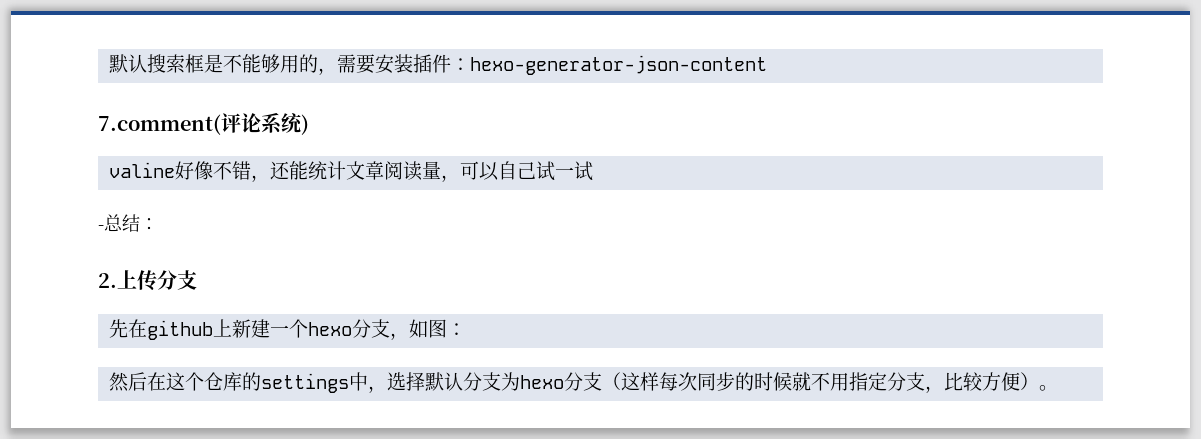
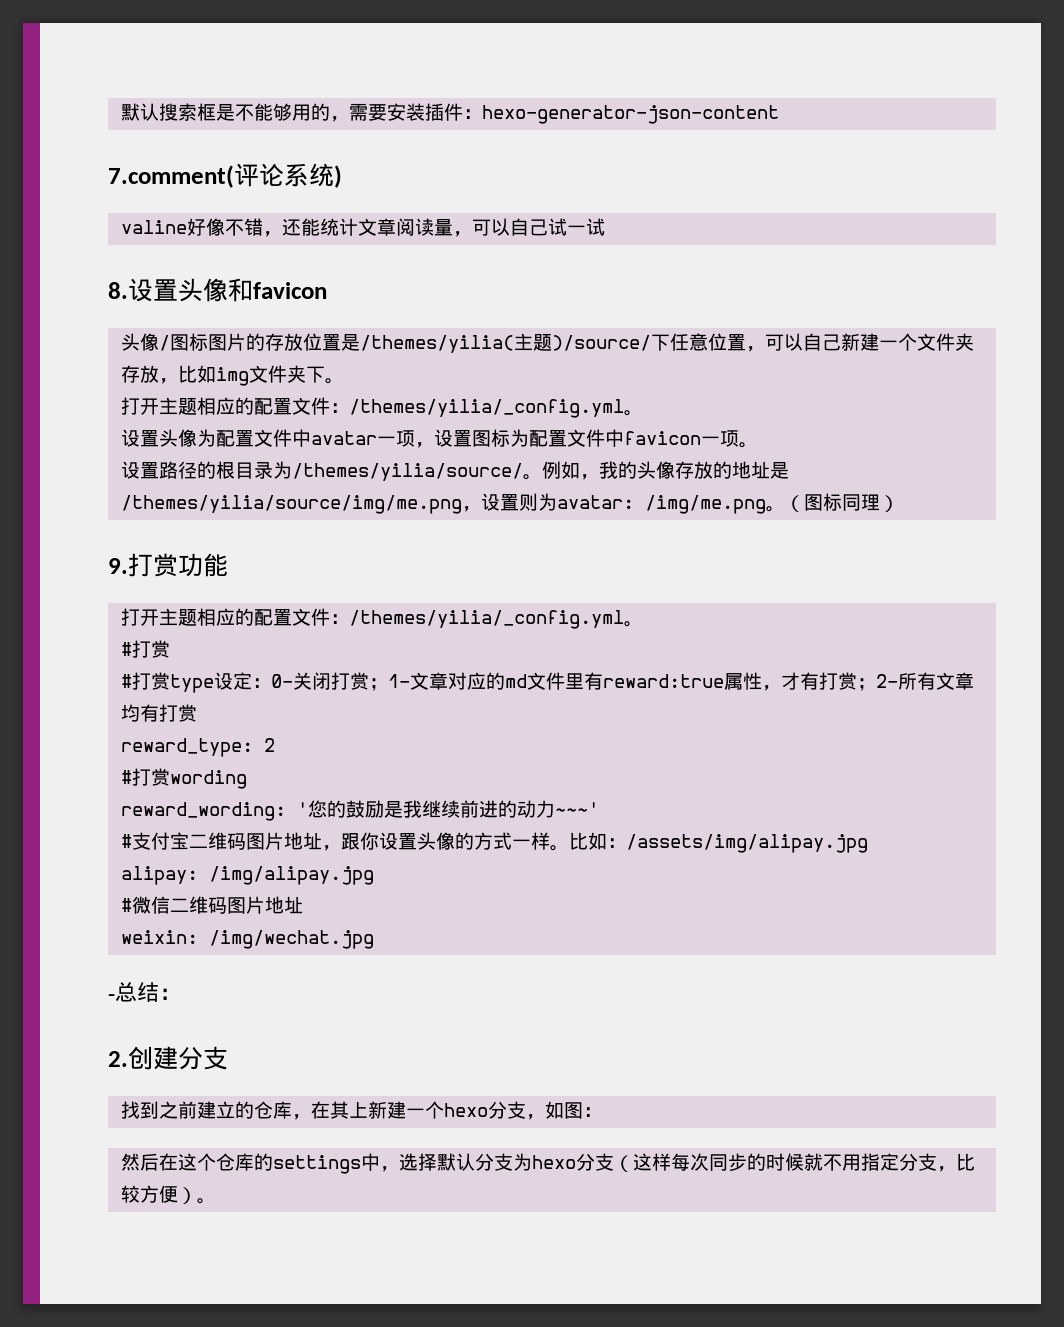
(593, 171) none -> [108,278,327,302] [120,333,974,353] [120,365,344,386] [120,397,643,418] [120,429,758,448] [120,461,789,481] [120,493,899,514] [108,553,228,577] [120,608,643,629] [120,640,170,658] [120,672,974,693] [120,704,197,722] [120,738,275,757] [120,768,247,789] [120,800,599,821] [120,832,868,853] [120,866,374,885] [120,896,303,914] [120,930,374,949] // 8.设置头像和favicon // 头像/图标图片的存放位置是/themes/yilia(主题)/source/下任意位置，可以自己新建一个文件夹存放，比如img文件夹下。 // 打开主题相应的配置文件：/themes/yilia/_config.yml。 // 设置头像为配置文件中avatar一项，设置图标为配置文件中favicon一项。 // 设置路径的根目录为/themes/yilia/source/。例如，我的头像存放的地址是/themes/yilia/source/img/me.png，设置则为avatar: /img/me.png。（图标同理） // 9.打赏功能 // 打开主题相应的配置文件：/themes/yilia/_config.yml。 // #打赏 // #打赏type设定：0-关闭打赏；1-文章对应的md文件里有reward:true属性，才有打赏；2-所有文章均有打赏 // reward_type: 2 // #打赏wording // reward_wording: '您的鼓励是我继续前进的动力~~~' // #支付宝二维码图片地址，跟你设置头像的方式一样。比如：/assets/img/alipay.jpg // alipay: /img/alipay.jpg // #微信二维码图片地址 // weixin: /img/wechat.jpg
[117,270,157,291] 上传 -> [128,1046,178,1070] 创建
[108,319,213,340] 先在github -> [120,1101,349,1120] 找到之前建立的仓库，在其

